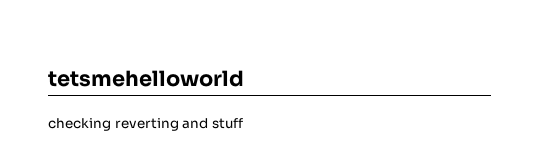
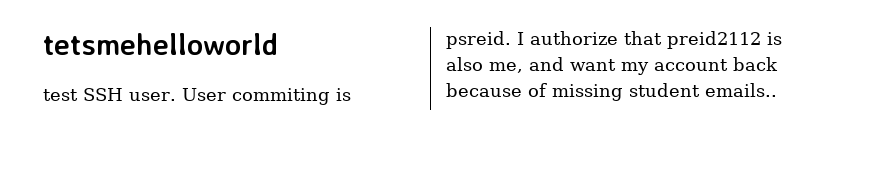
[48,118,243,131] checking reverting and stuff -> [43,88,351,105] [446,31,782,49] [446,57,778,75] [446,83,777,101] test SSH user. User commiting is psreid. I authorize that preid2112 is also me, and want my account back because of missing student emails..

